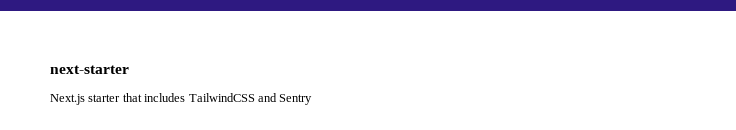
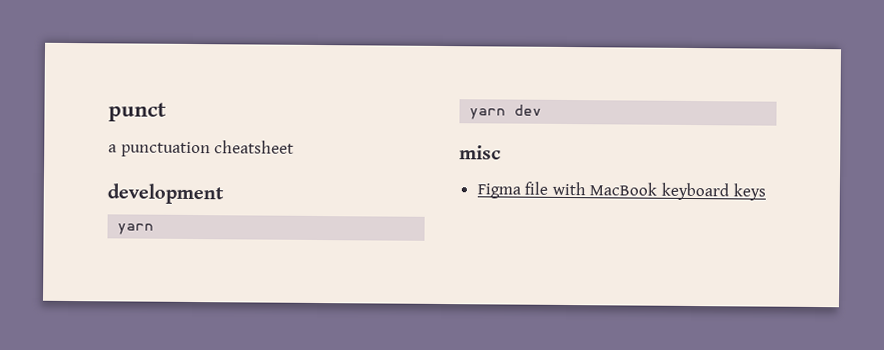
[50,65,129,74] [50,93,313,105] next-starter // Next.js starter that includes TailwindCSS and Sentry -> [108,102,167,122] [108,140,295,158] [107,183,224,205] [117,223,155,235] [469,104,543,120] [459,145,501,160] [476,181,766,201] punct // a punctuation cheatsheet // development // yarn // yarn dev // misc // Figma file with MacBook keyboard keys

